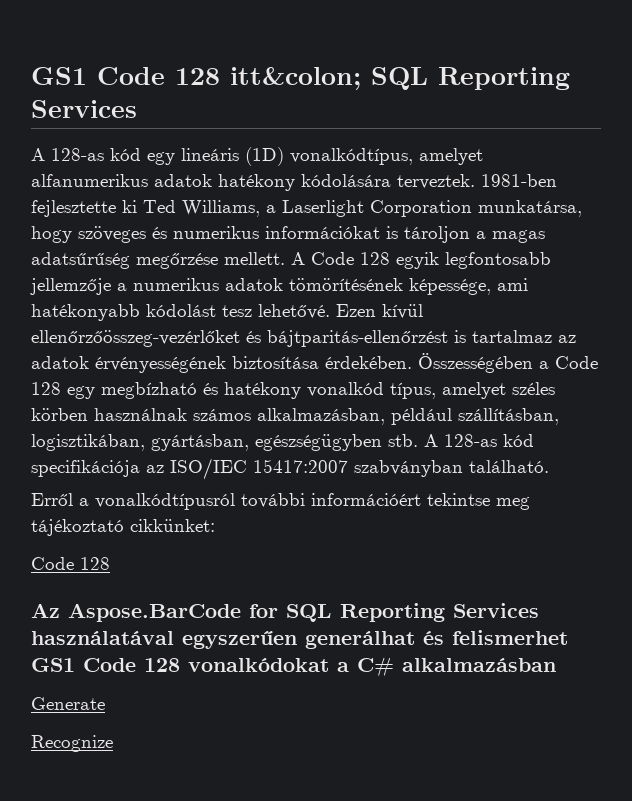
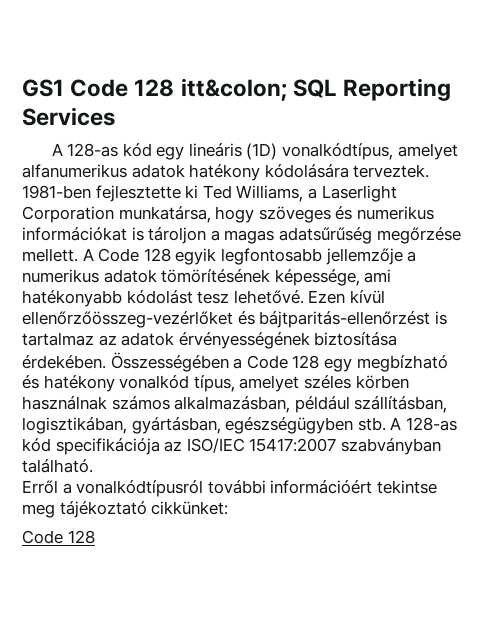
[31,603,539,622] [31,630,568,649] [31,657,556,677] [31,697,105,710] [31,735,113,752] // Az Aspose.BarCode for SQL Reporting Services használatával egyszerűen generálhat és felismerhet GS1 Code 128 vonalkódokat a C# alkalmazásban // Generate // Recognize -> (95, 537) none

